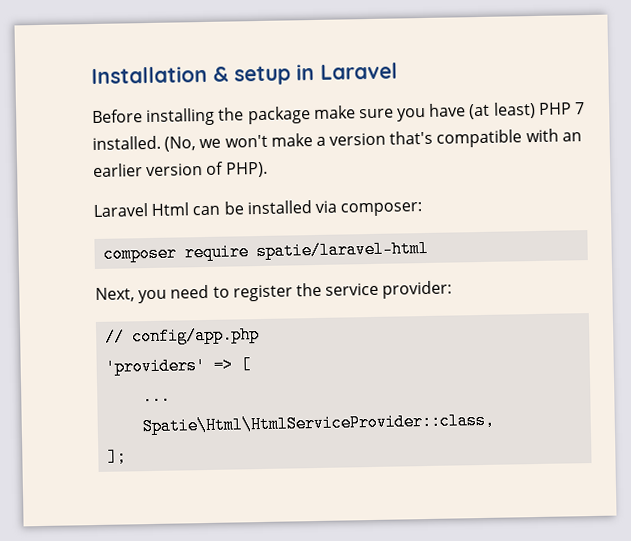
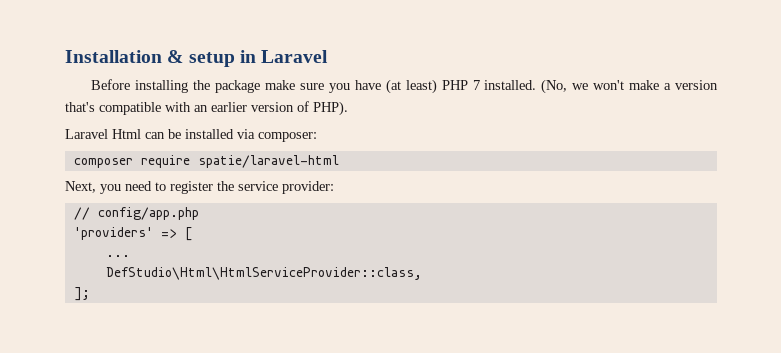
[142,411,496,436] Spatie\Html\HtmlServiceProvider::class, -> [105,267,422,280] DefStudio\Html\HtmlServiceProvider::class,

